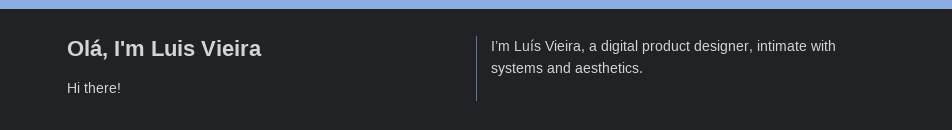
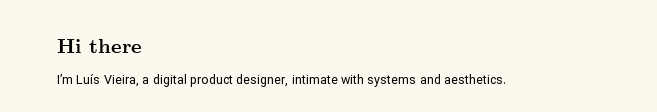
[67,39,262,60] [67,82,121,93] Olá, I'm Luis Vieira // Hi there! -> [57,39,142,53] Hi there

